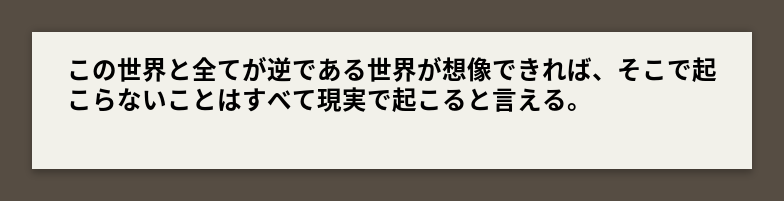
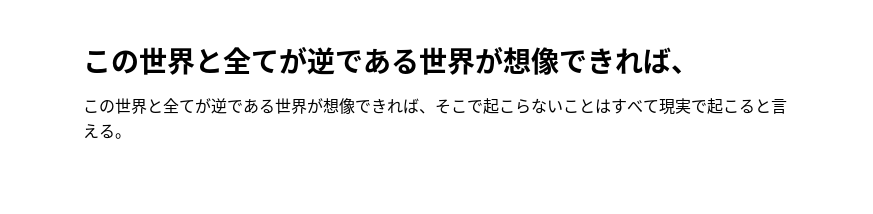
(617, 77) none -> [83,98,435,114] // この世界と全てが逆である世界が想像できれば、

